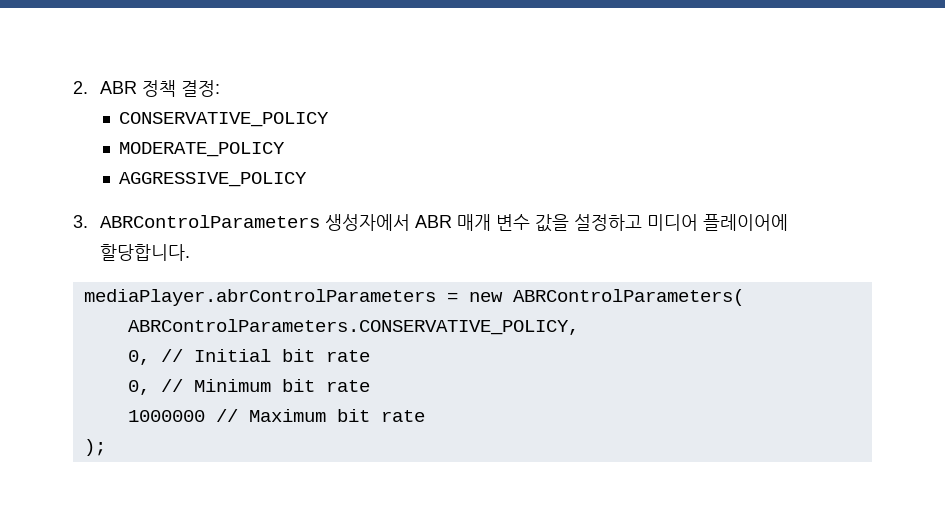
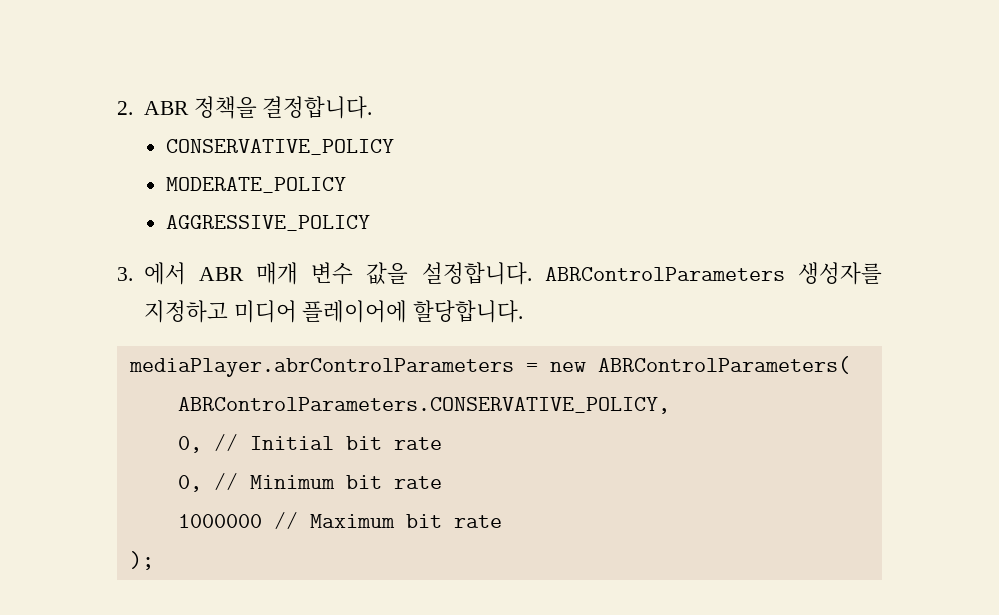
[141,80,220,97] 정책 결정: -> [193,96,373,119] 정책을 결정합니다.
[99,214,410,231] ABRControlParameters 생성자에서 -> [143,262,186,285] 에서
[573,214,642,231] 설정하고 -> [421,262,883,285] [143,300,228,323] 설정합니다. ABRControlParameters 생성자를 지정하고

